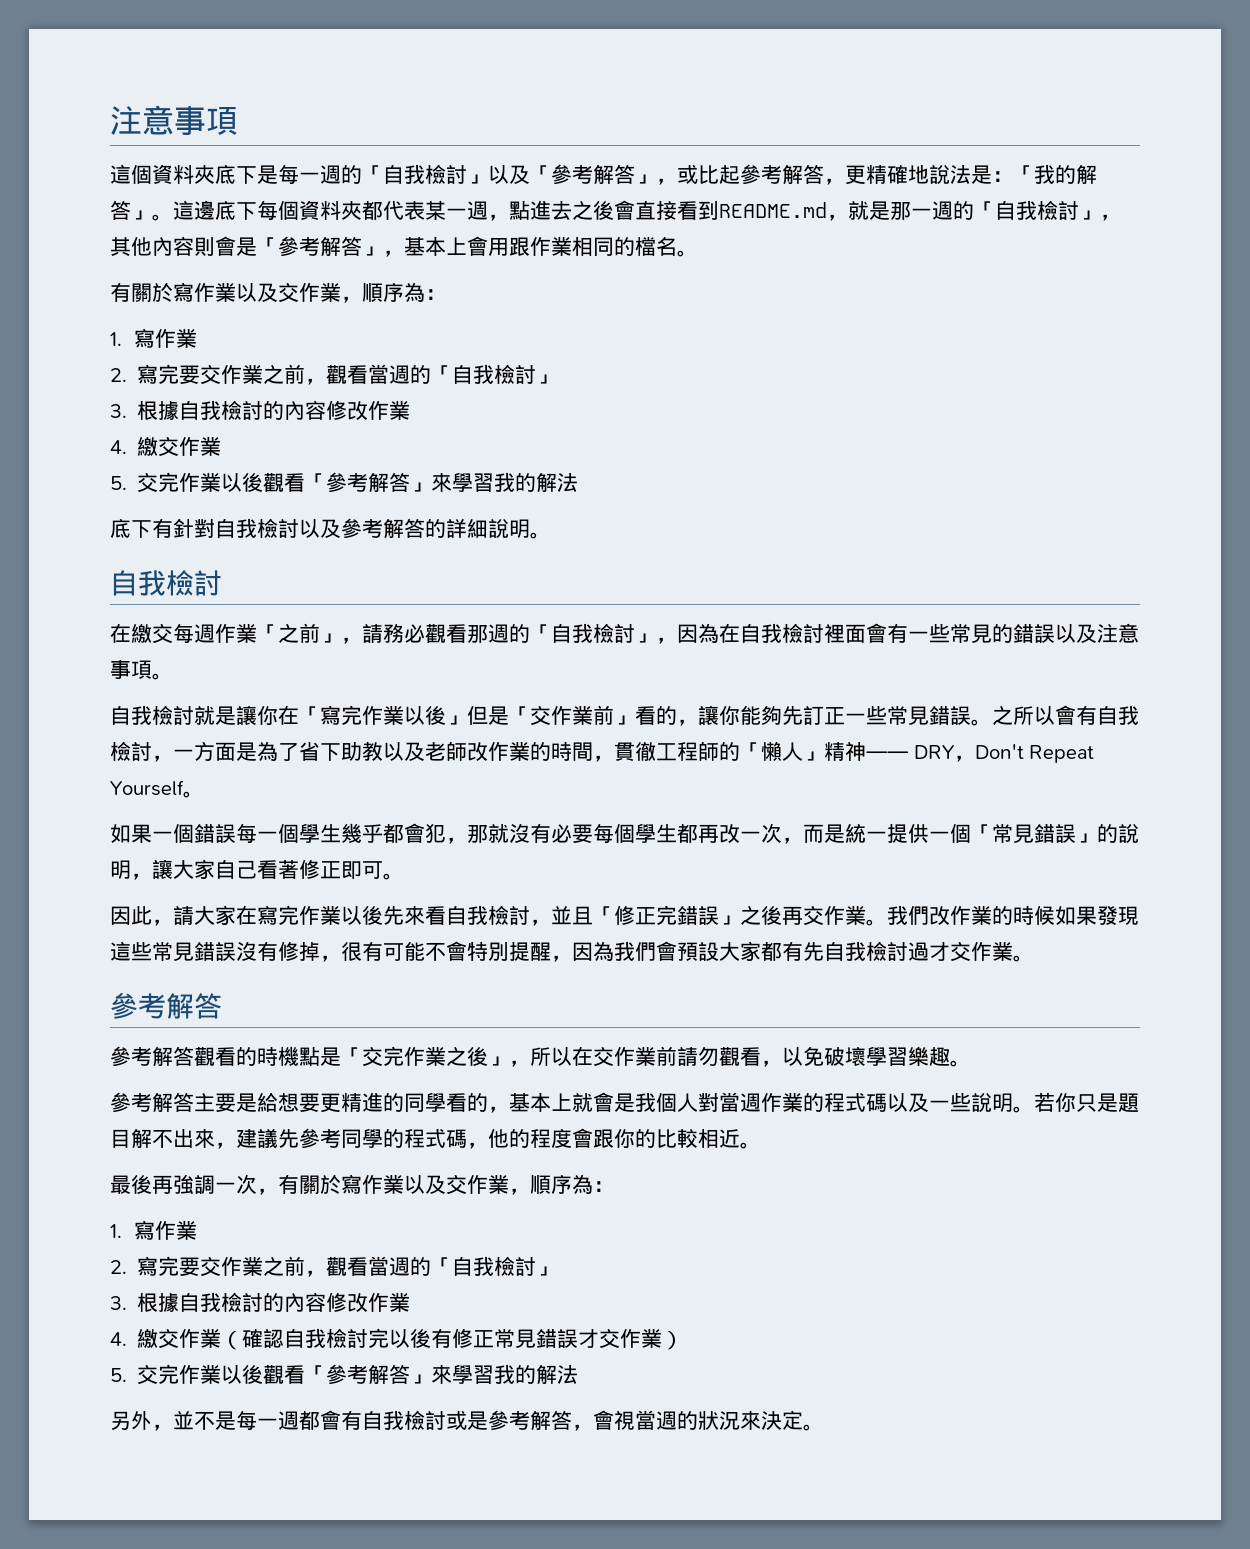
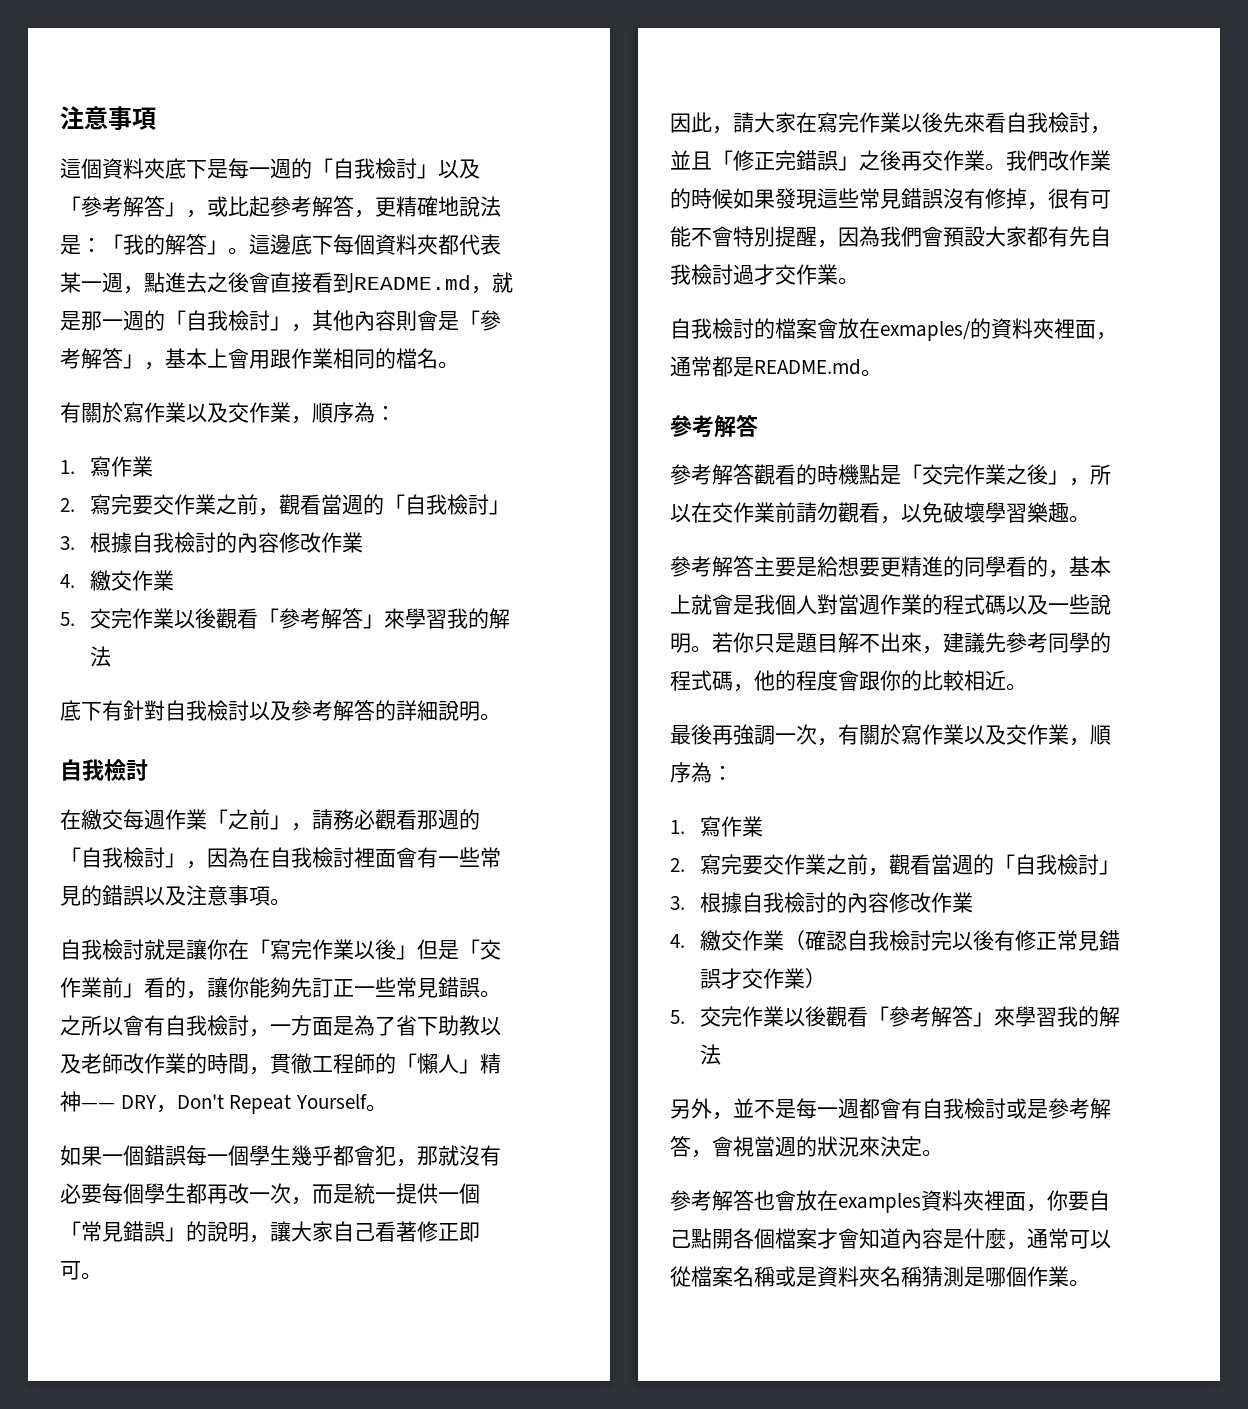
(1034, 958) none -> [670,318,1117,341] [670,356,882,377] // 自我檢討的檔案會放在exmaples/的資料夾裡面，通常都是README.md。
(824, 1427) none -> [670,1190,1110,1213] [670,1228,1111,1250] [670,1266,1090,1287] // 參考解答也會放在examples資料夾裡面，你要自己點開各個檔案才會知道內容是什麼，通常可以從檔案名稱或是資料夾名稱猜測是哪個作業。

